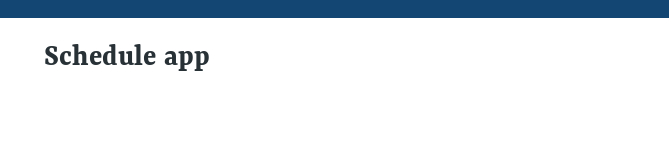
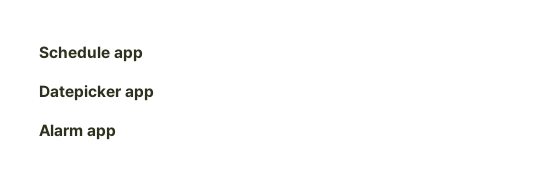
(211, 61) none -> [39,85,155,101] [39,124,117,140] // Datepicker app // Alarm app

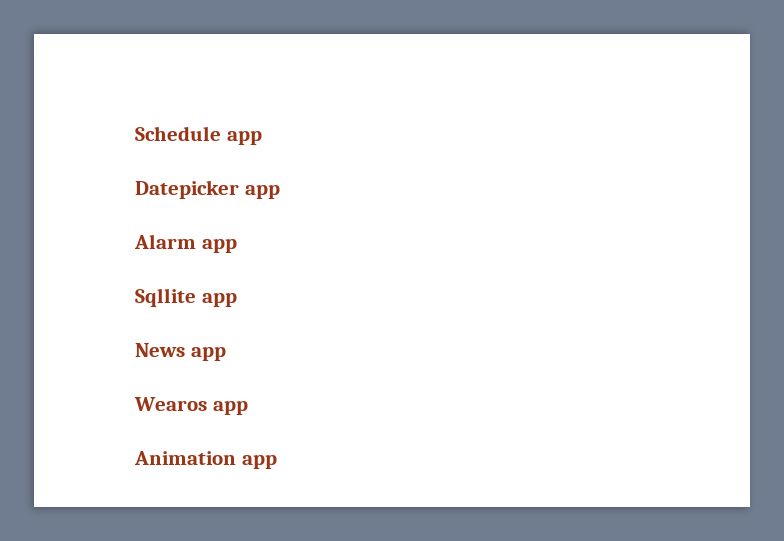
(117, 133) none -> [135,288,237,307] [135,343,226,361] [134,397,248,415] [134,451,277,469] // Sqllite app // News app // Wearos app // Animation app

